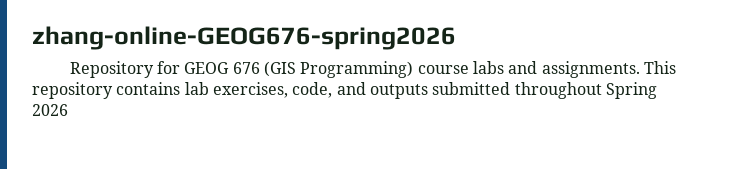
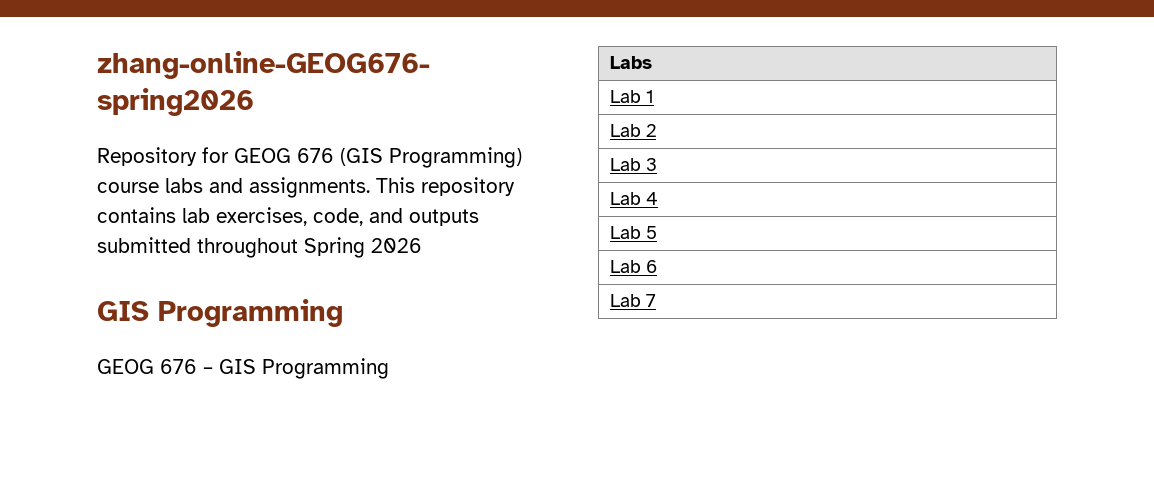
(68, 110) none -> [97,299,343,327] [97,358,389,379] [609,56,652,69] [609,90,654,103] [609,124,656,137] [609,158,657,171] [609,192,658,205] [609,226,657,239] [609,260,657,273] [609,294,656,307] // GIS Programming // GEOG 676 – GIS Programming // Labs // Lab 1 // Lab 2 // Lab 3 // Lab 4 // Lab 5 // Lab 6 // Lab 7

